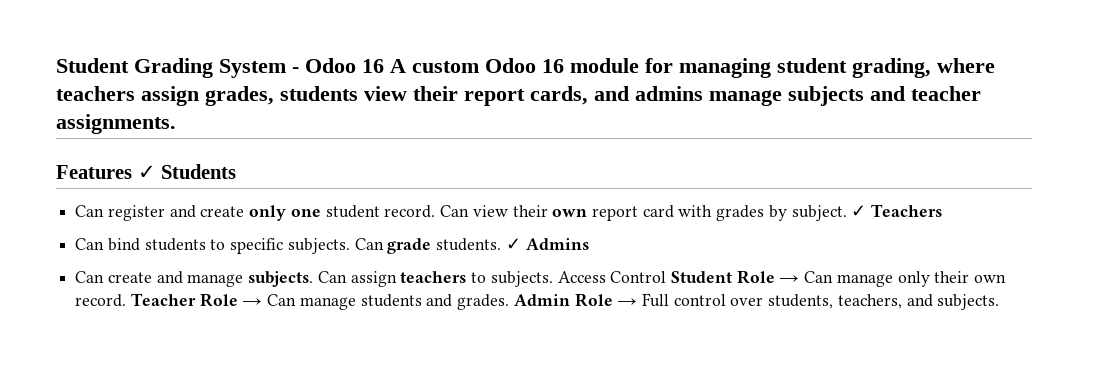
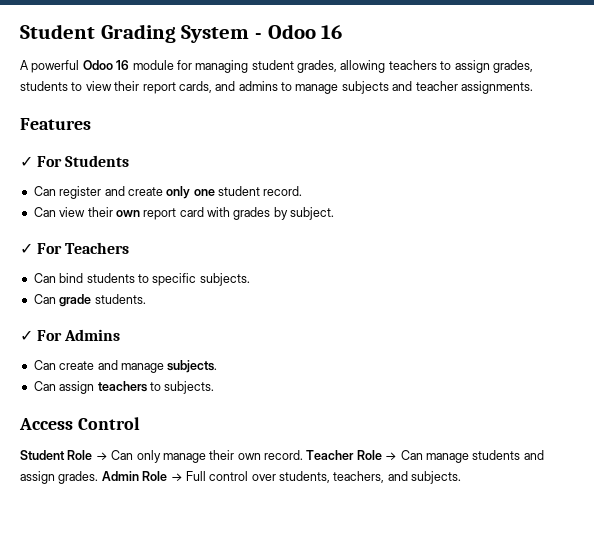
[390,59,479,73] A custom -> [20,60,80,73] // A powerful
[852,58,995,78] [56,86,135,101] grading, where teachers -> [297,60,452,73] grades, allowing teachers to
(358, 93) none -> [71,82,83,91] to
(703, 93) none -> [281,82,292,91] to
[137,165,156,179] ✓ -> [20,156,63,167] // ✓ For
(436, 211) none -> (303, 191) //
[851,205,867,217] ✓ -> [20,243,63,254] // ✓ For
(350, 246) none -> (250, 279) //
[505,238,521,250] ✓ -> [20,330,63,341] // ✓ For
(314, 279) none -> (218, 366) //
(553, 279) none -> (215, 387) //
(667, 277) none -> (140, 423) //
[836,271,930,287] manage only -> [136,450,206,463] only manage
(453, 300) none -> [20,471,55,484] assign

